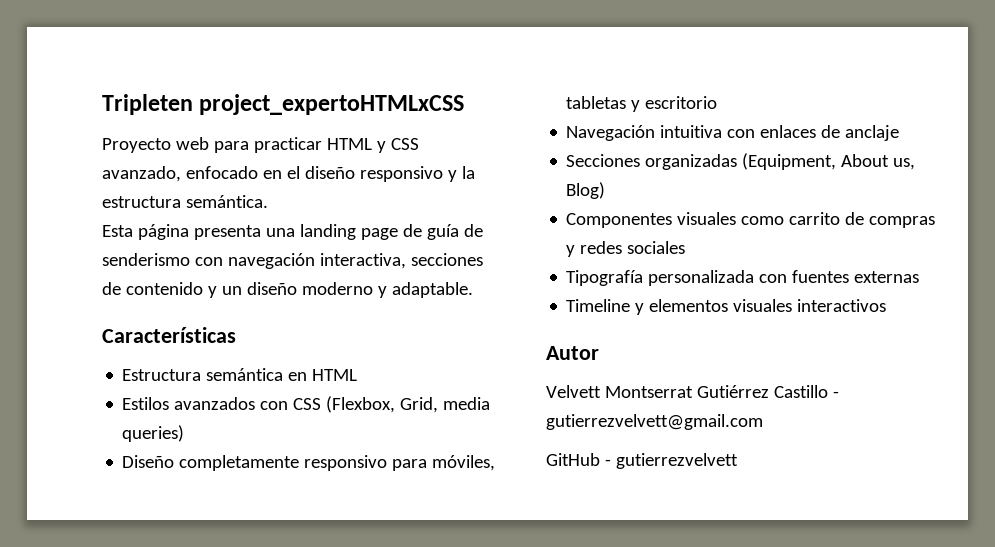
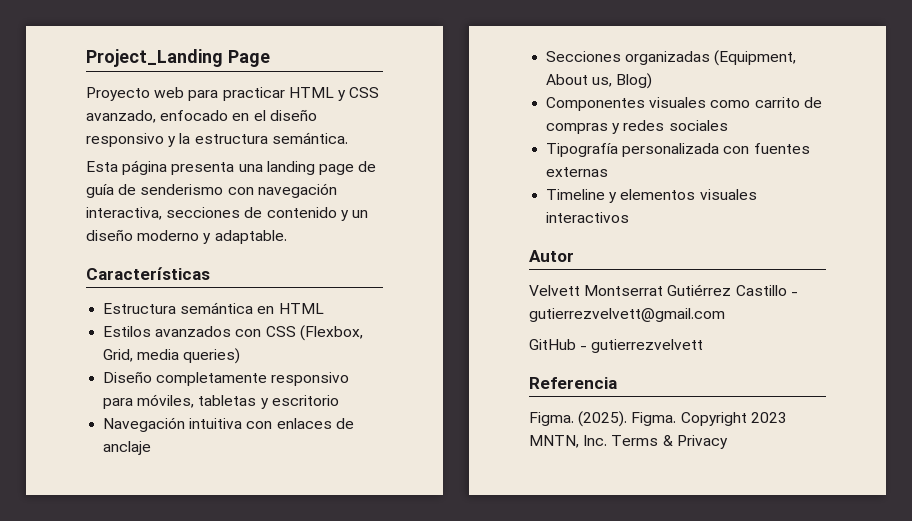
[102,94,465,115] Tripleten project_expertoHTMLxCSS -> [86,49,270,67] Project_Landing Page
(738, 461) none -> [529,377,617,389] [529,411,787,427] [529,435,728,449] // Referencia // Figma. (2025). Figma. Copyright 2023 MNTN, Inc. Terms & Privacy

